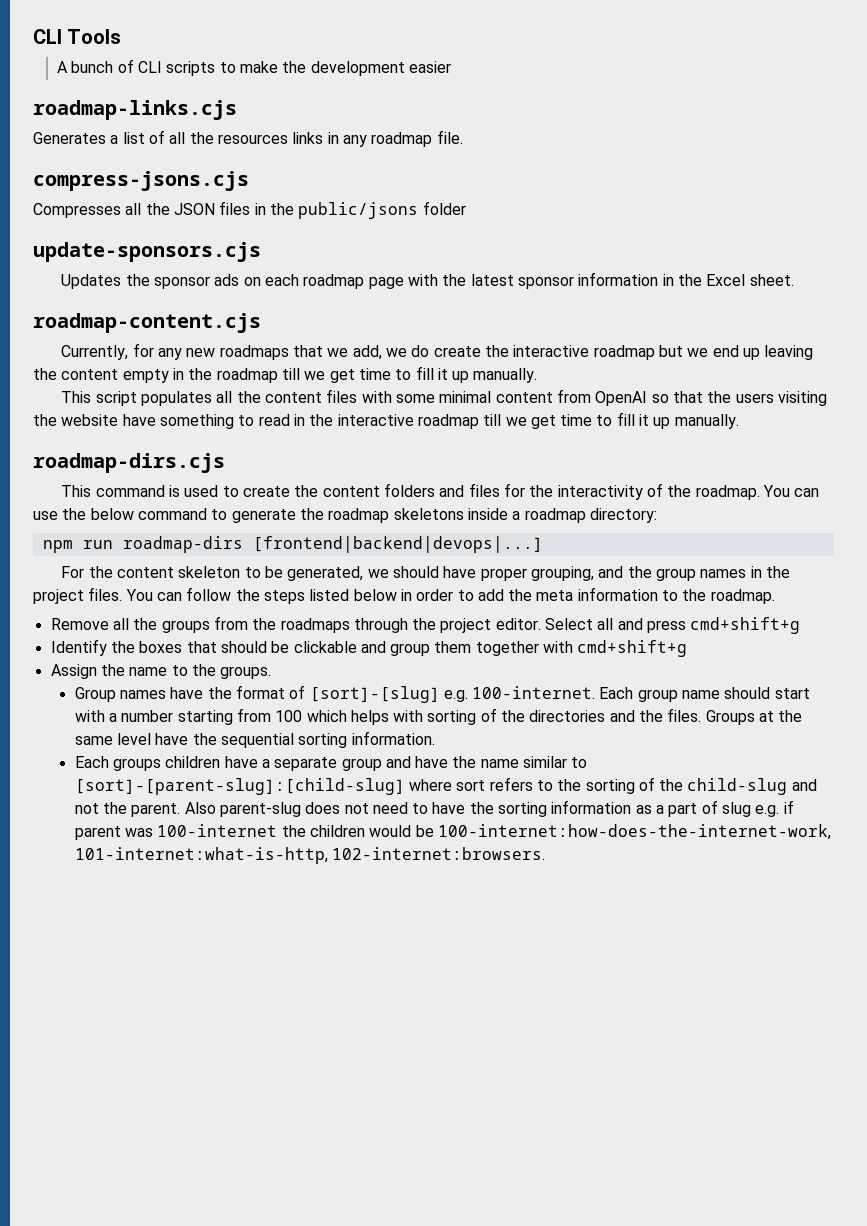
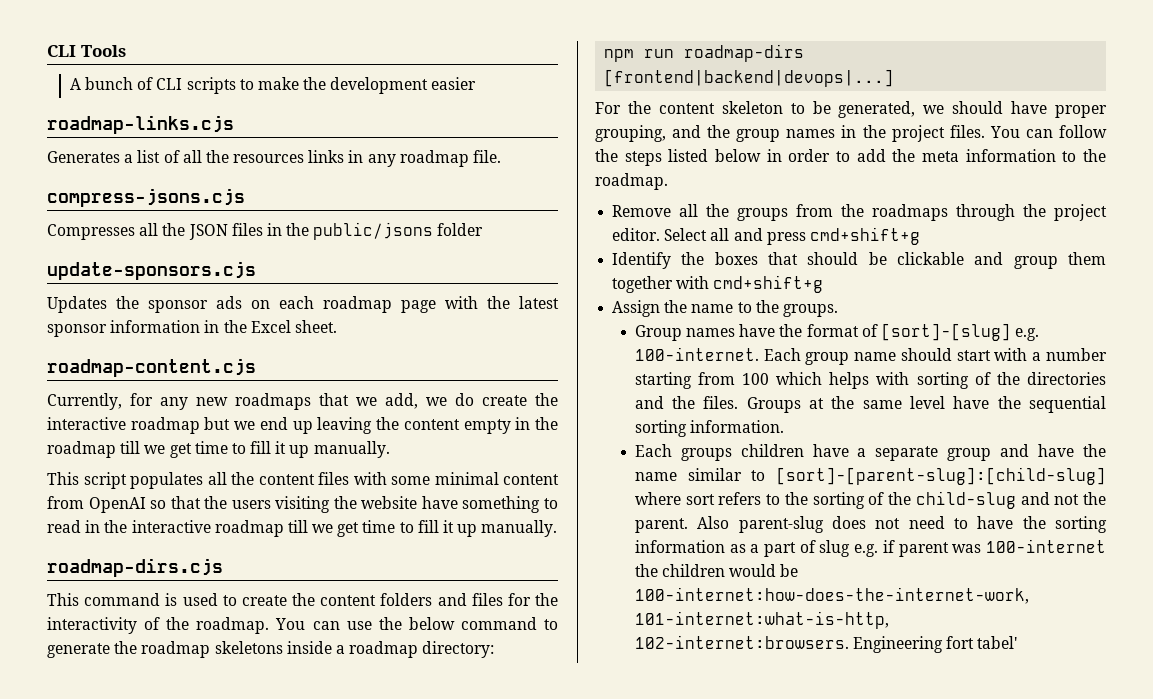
(545, 853) none -> [852,636,1018,653] Engineering fort tabel'

